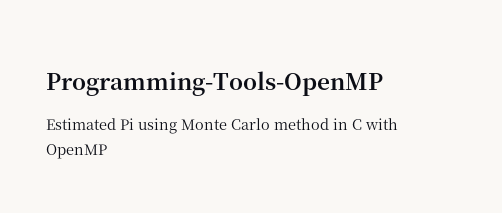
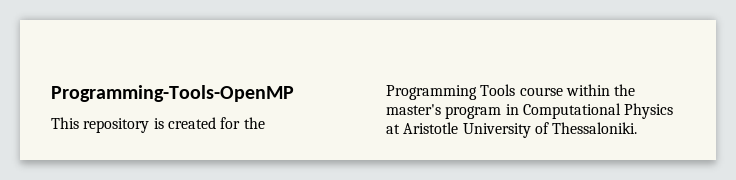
[46,118,398,134] [46,144,107,159] Estimated Pi using Monte Carlo method in C with OpenMP -> [51,117,265,133] [386,84,636,100] [386,103,674,119] [386,122,638,138] This repository is created for the Programming Tools course within the master's program in Computational Physics at Aristotle University of Thessaloniki.

